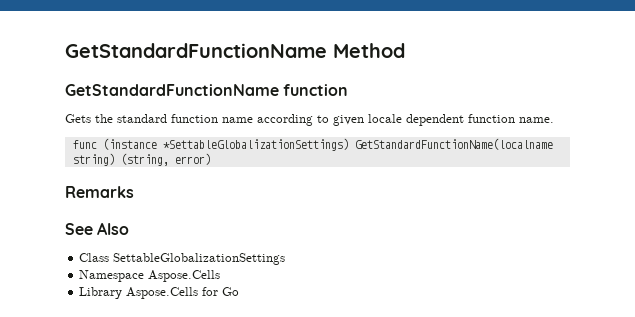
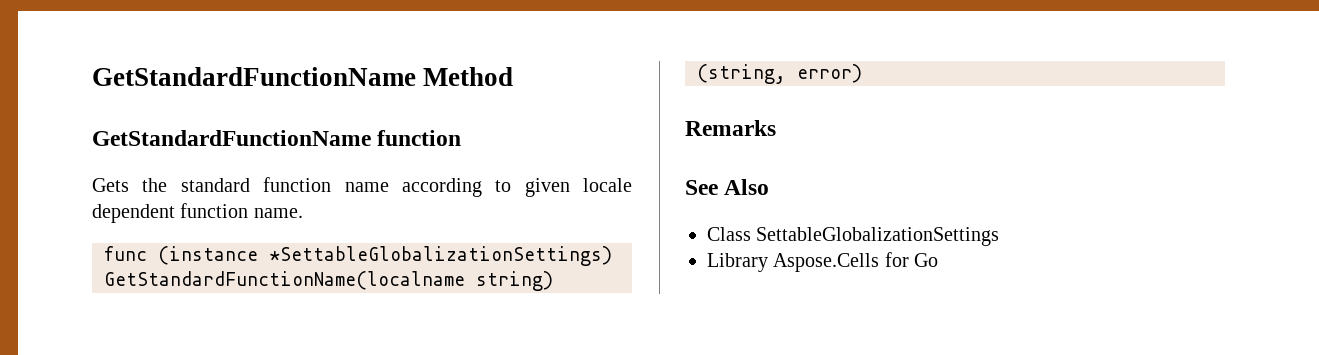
[79,270,221,282] // Namespace Aspose.Cells -> (1000, 236) none

